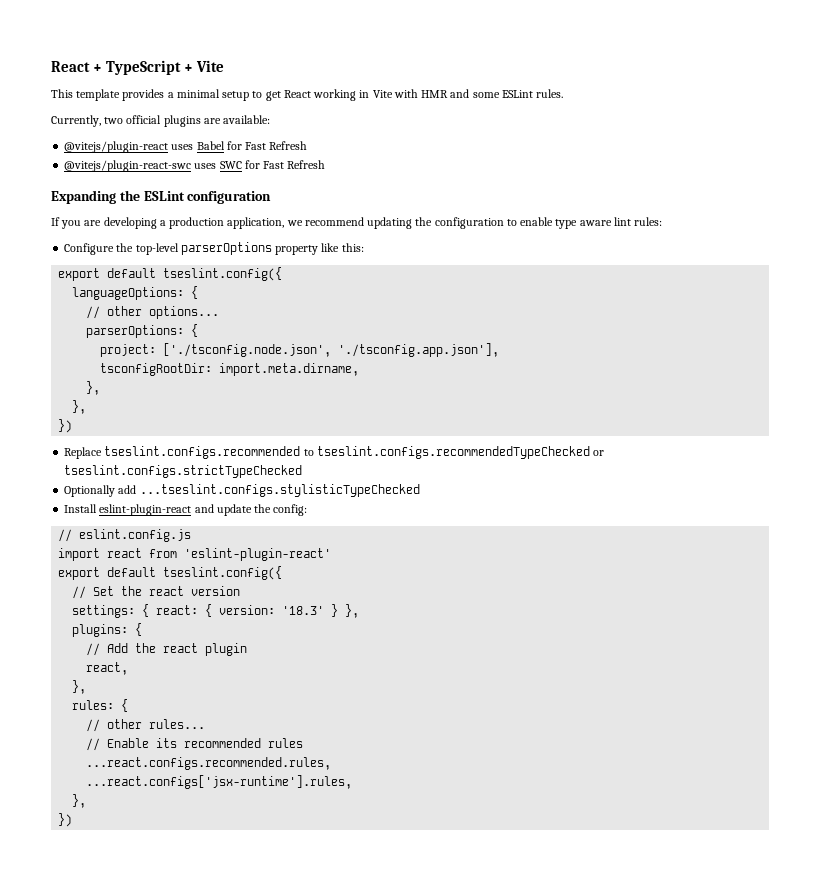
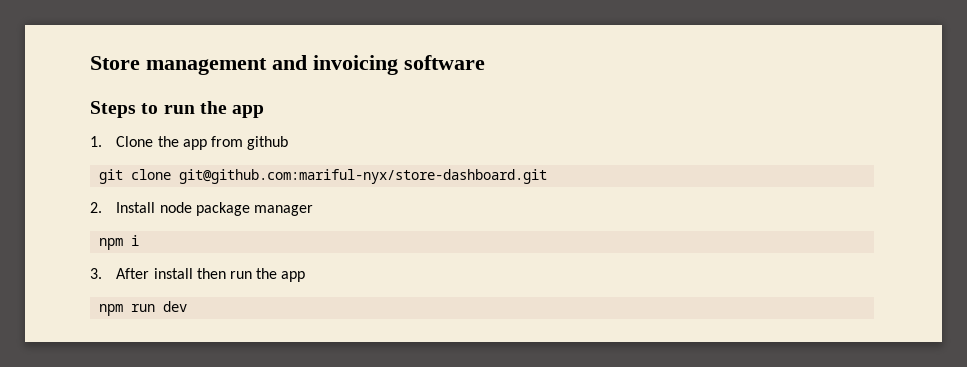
[51,60,225,75] [51,89,564,101] [51,115,271,127] [64,141,308,153] [64,160,326,172] [51,190,272,204] [51,217,663,229] [64,242,364,255] [58,267,283,281] [72,286,199,300] [86,306,220,319] [86,324,199,338] [100,343,500,357] [100,363,360,376] [86,381,101,395] [72,400,87,414] [58,419,73,433] [64,446,605,459] [64,465,303,478] [64,484,420,497] [64,504,308,516] [58,529,192,542] [58,548,332,561] [58,566,283,580] [72,586,241,599] [72,604,360,618] [72,623,143,637] [86,643,248,656] [86,662,129,675] [72,680,87,694] [72,699,129,712] [86,719,206,732] [86,738,304,751] [86,757,332,770] [86,775,353,789] [72,794,87,808] [58,813,73,827] React + TypeScript + Vite // This template provides a minimal setup to get React working in Vite with HMR and some ESLint rules. // Currently, two official plugins are available: // @vitejs/plugin-react uses Babel for Fast Refresh // @vitejs/plugin-react-swc uses SWC for Fast Refresh // Expanding the ESLint configuration // If you are developing a production application, we recommend updating the configuration to enable type aware lint rules: // Configure the top-level parserOptions property like this: // export default tseslint.config({ // languageOptions: { // // other options... // parserOptions: { // project: ['./tsconfig.node.json', './tsconfig.app.json'], // tsconfigRootDir: import.meta.dirname, // }, // }, // }) // Replace tseslint.configs.recommended to tseslint.configs.recommendedTypeChecked or tseslint.configs.strictTypeChecked // Optionally add ...tseslint.configs.stylisticTypeChecked // Install eslint-plugin-react and update the config: // // eslint.config.js // import react from 'eslint-plugin-react' // export default tseslint.config({ // // Set the react version // settings: { react: { version: '18.3' } }, // plugins: { // // Add the react plugin // react, // }, // rules: { // // other rules... // // Enable its recommended rules // ...react.configs.recommended.rules, // ...react.configs['jsx-runtime'].rules, // }, // }) -> [90,55,485,75] [90,101,265,118] [90,136,289,150] [99,169,548,184] [90,202,314,216] [99,235,140,250] [90,268,306,282] [99,301,188,316] Store management and invoicing software // Steps to run the app // 1. Clone the app from github // git clone git@github.com:mariful-nyx/store-dashboard.git // 2. Install node package manager // npm i // 3. After install then run the app // npm run dev

